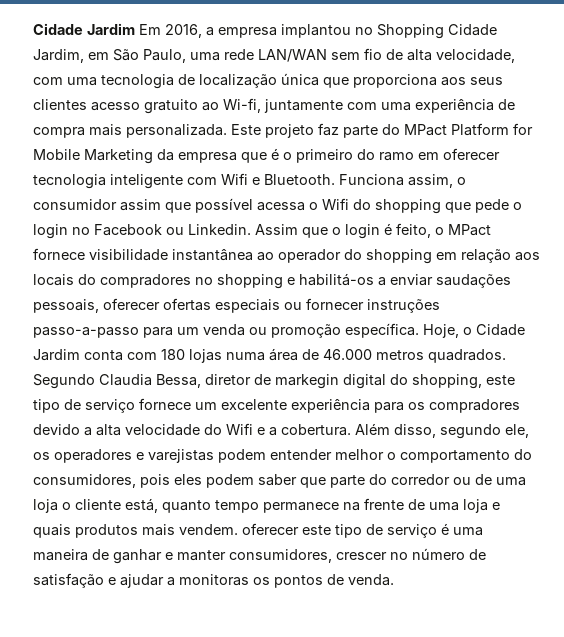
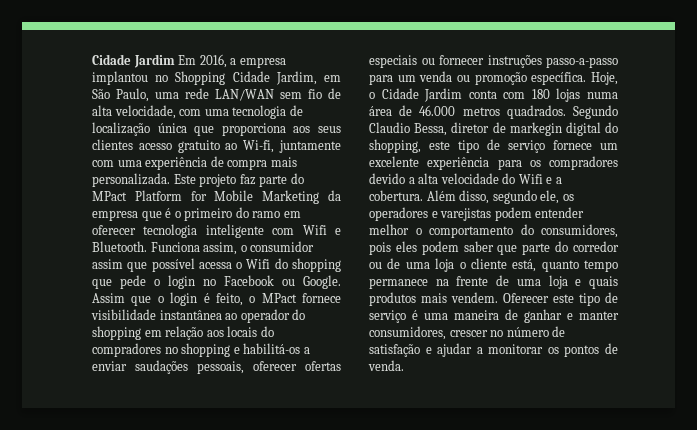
[188,224,251,235] Linkedin. -> [303,275,341,289] Google.
[99,374,152,386] Claudia -> [369,122,410,133] Claudio
[242,523,299,535] oferecer -> [503,293,549,303] Oferecer
[179,574,249,586] monitoras -> [488,344,544,354] monitorar

